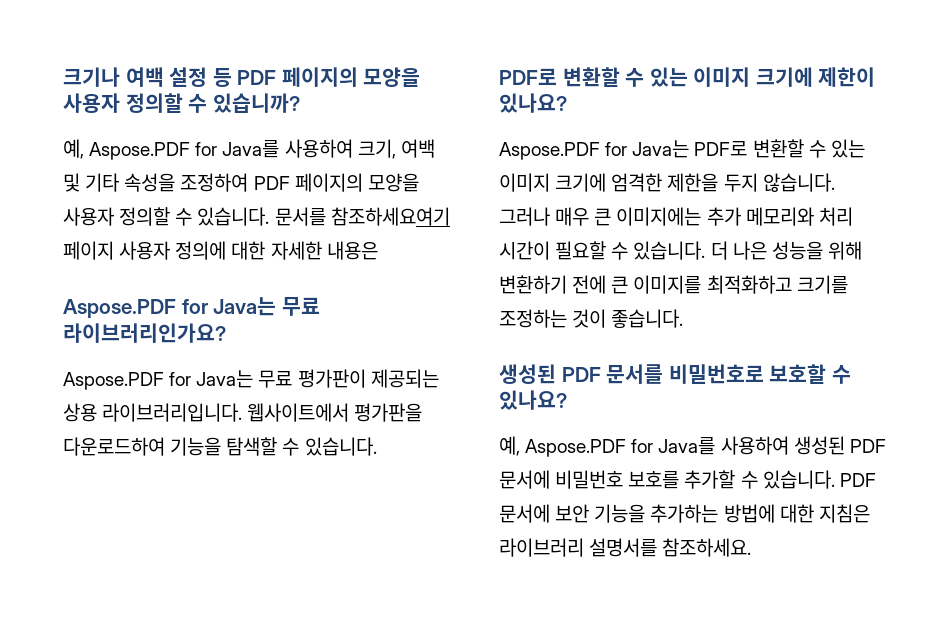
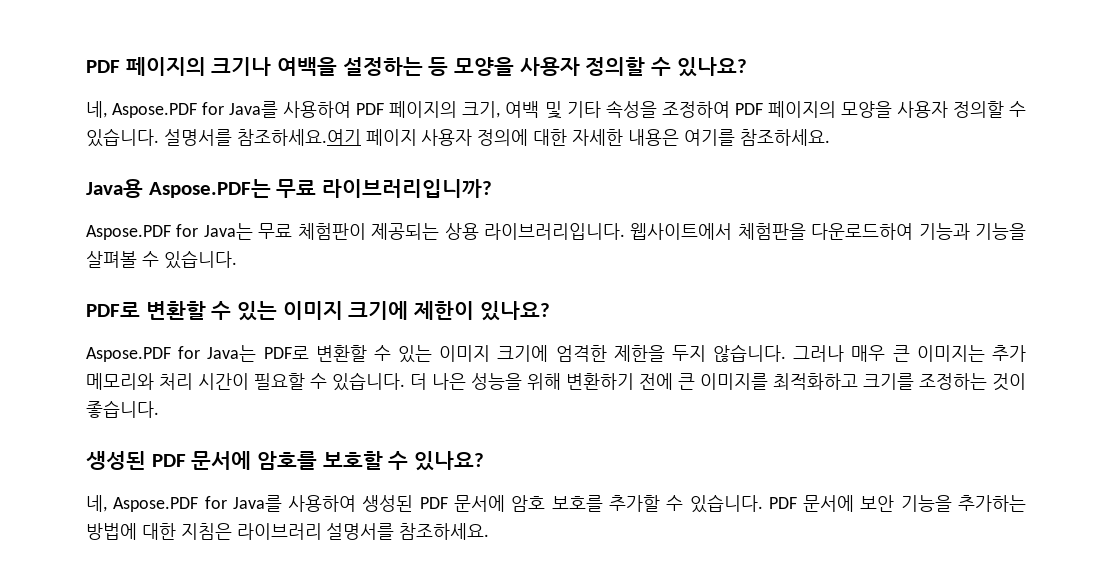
[63,67,421,87] [63,93,300,113] [63,139,353,160] 크기나 여백 설정 등 PDF 페이지의 모양을 사용자 정의할 수 있습니까? // 예, Aspose.PDF for Java를 사용하여 -> [86,57,747,77] [86,101,458,118] PDF 페이지의 크기나 여백을 설정하는 등 모양을 사용자 정의할 수 있나요? // 네, Aspose.PDF for Java를 사용하여 PDF 페이지의
[274,207,450,226] 문서를 참조하세요여기 -> [163,129,361,146] 설명서를 참조하세요.여기
[63,297,320,318] [63,323,226,343] [63,369,439,390] [63,403,423,422] [63,437,278,456] // Aspose.PDF for Java는 무료 라이브러리인가요? // Aspose.PDF for Java는 무료 평가판이 제공되는 상용 라이브러리입니다. 웹사이트에서 평가판을 다운로드하여 기능을 탐색할 -> [683,129,830,146] [86,179,493,198] [86,223,1026,240] [86,251,137,268] 여기를 참조하세요. // Java용 Aspose.PDF는 무료 라이브러리입니까? // Aspose.PDF for Java는 무료 체험판이 제공되는 상용 라이브러리입니다. 웹사이트에서 체험판을 다운로드하여 기능과 기능을 살펴볼
[616,207,702,226] 이미지에는 -> [916,345,985,362] 이미지는
[606,364,764,384] 문서를 비밀번호로 -> [191,451,318,470] 문서에 암호를
[499,436,520,456] 예, -> [86,495,107,512] 네,
[555,470,624,489] 비밀번호 -> [511,495,546,512] 암호

